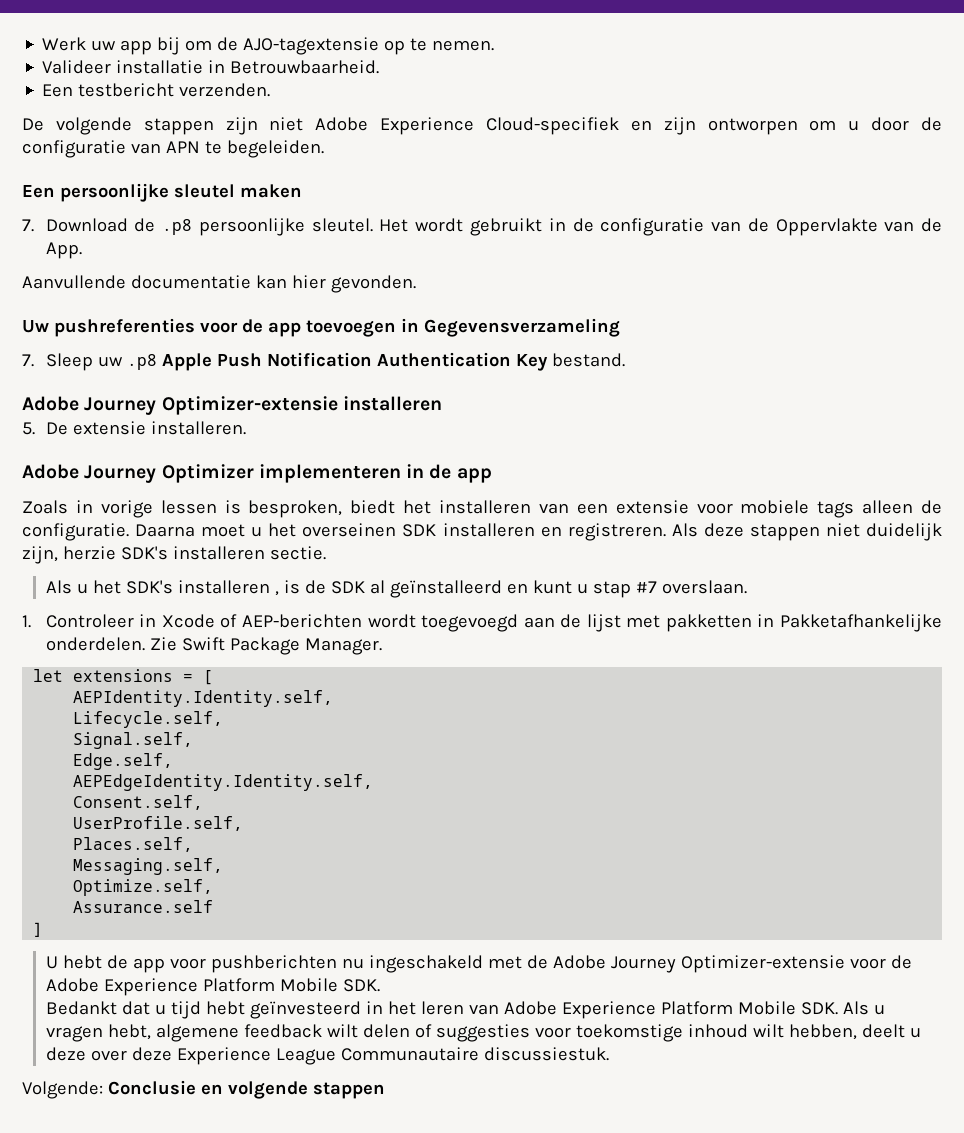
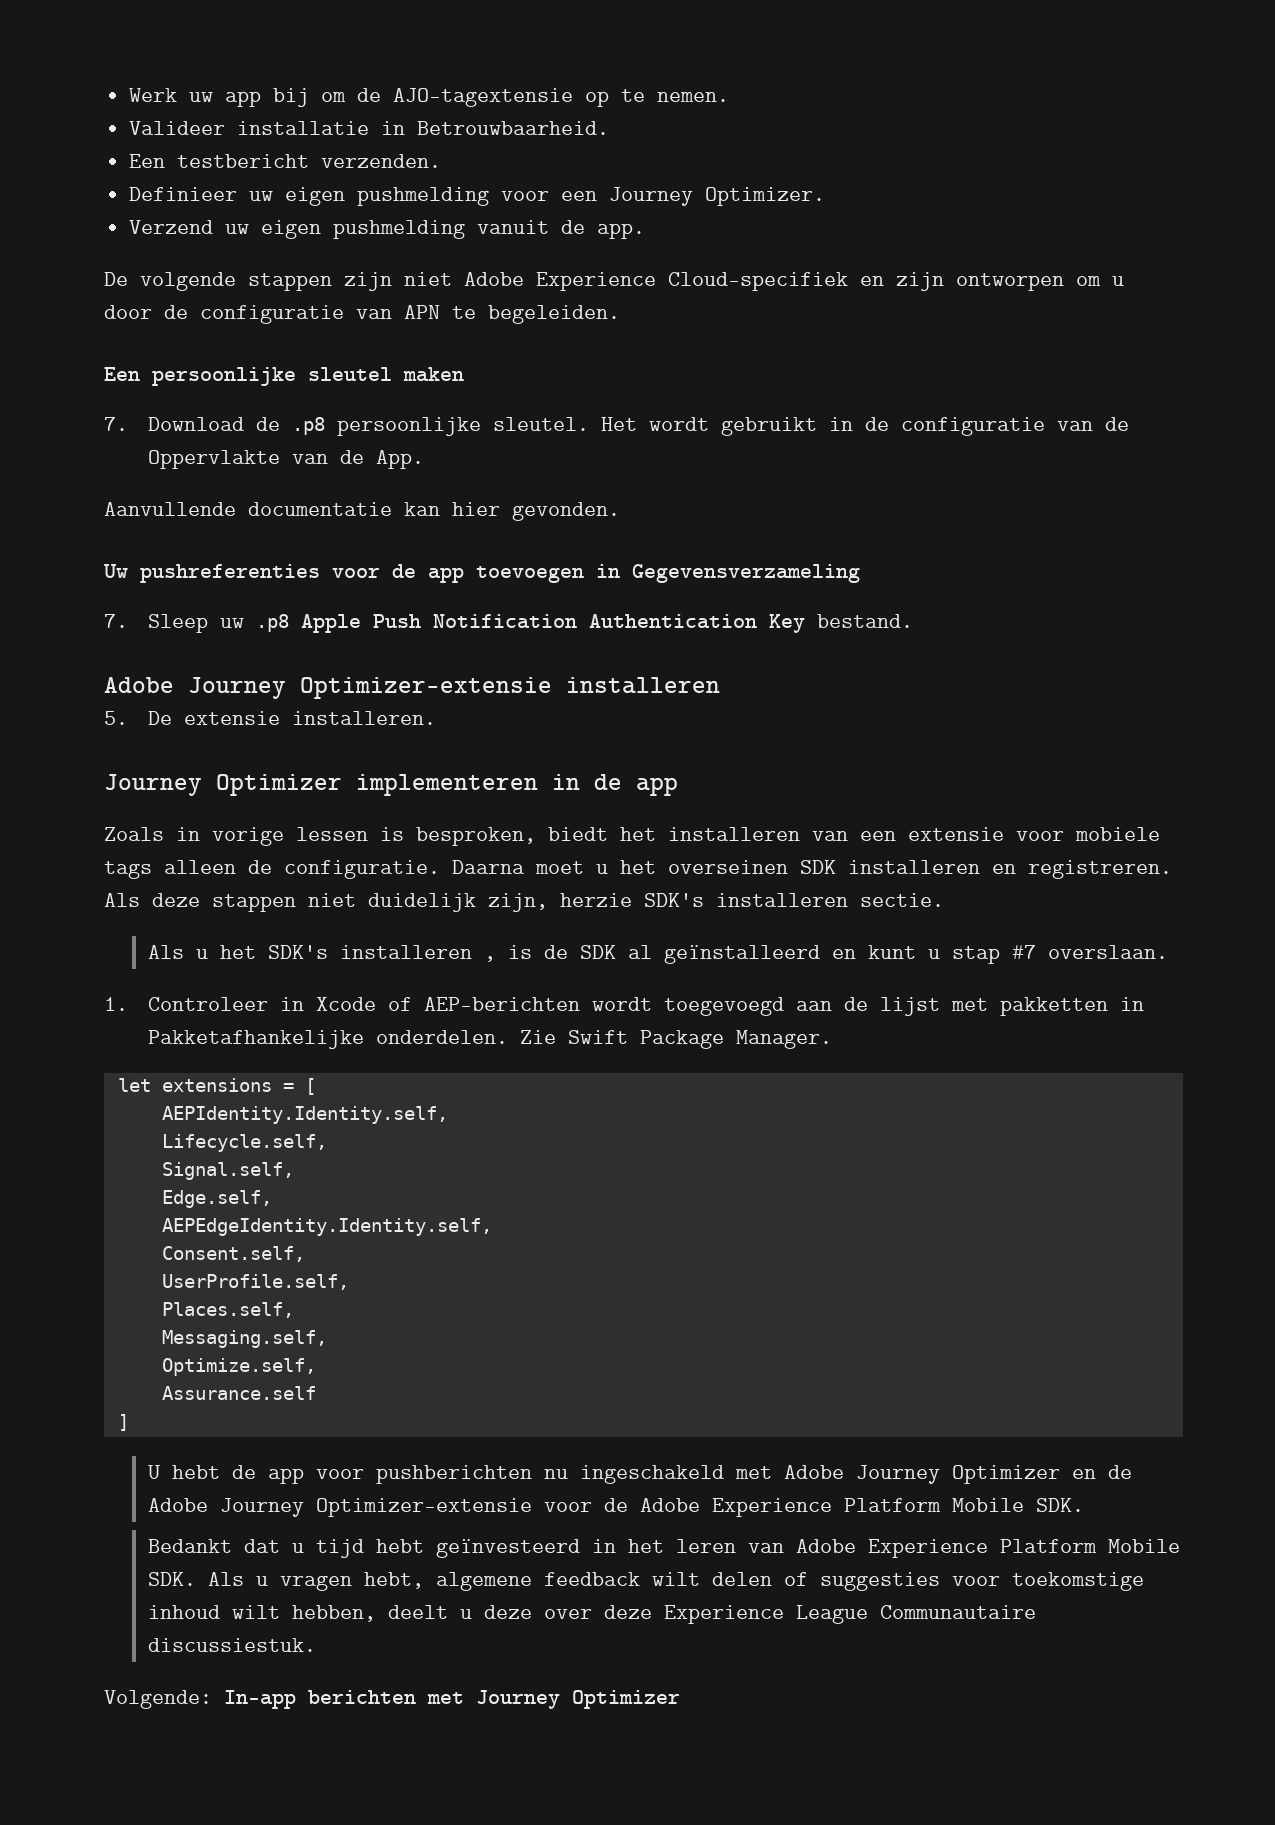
(271, 90) none -> [129,187,826,206] [129,220,646,239] // Definieer uw eigen pushmelding voor een Journey Optimizer. // Verzend uw eigen pushmelding vanuit de app.
[22,464,79,479] Adobe -> (437, 718) none
(522, 962) none -> [784,1465,1097,1484] Adobe Journey Optimizer en
[107,1080,385,1099] Conclusie en volgende stappen -> [224,1690,680,1709] In-app berichten met Journey Optimizer

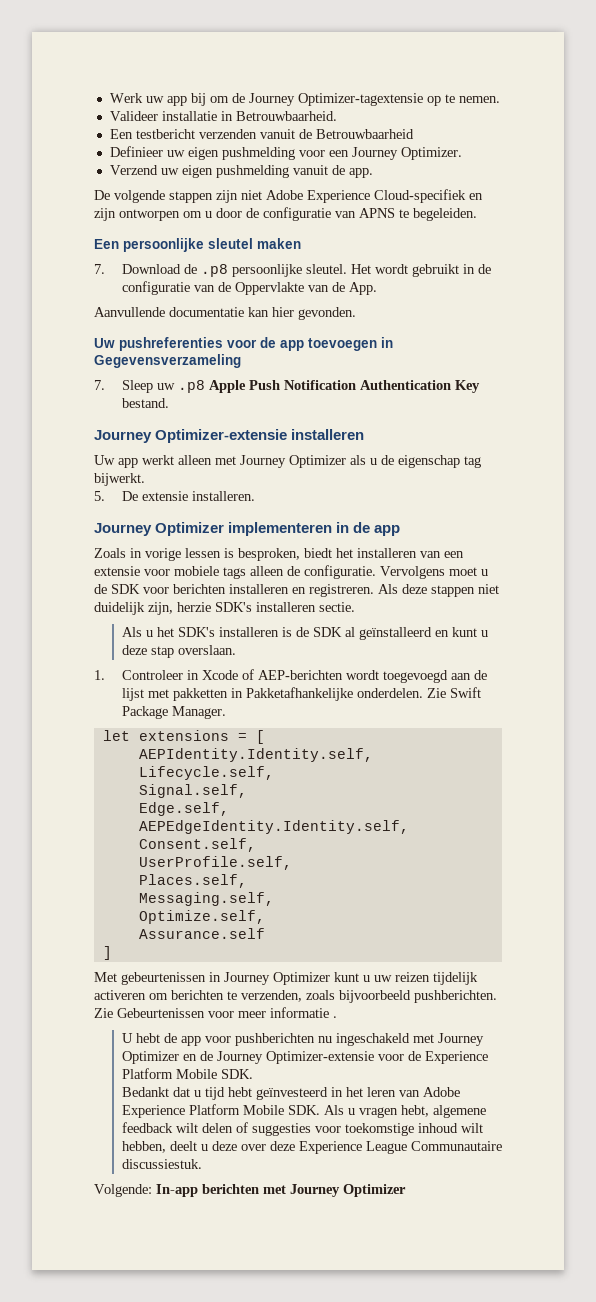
[393,88,574,107] AJO-tagextensie -> [248,93,423,106] Journey Optimizer-tagextensie
[321,154,442,168] verzenden. -> [198,129,414,139] verzenden vanuit de Betrouwbaarheid
[404,305,440,319] APN -> [359,208,395,218] APNS
[104,677,174,693] Adobe -> (169, 403) none
(720, 685) none -> [94,455,481,468] [94,473,145,486] // Uw app werkt alleen met Journey Optimizer als u de eigenschap tag bijwerkt.
[452,860,525,874] Daarna -> [380,566,445,579] Vervolgens
[620,860,836,874] het overseinen SDK -> [94,584,226,594] de SDK voor berichten
[484,956,497,962] , -> (279, 632) none
[952,945,1037,964] stap #7 -> [121,645,174,658] deze stap
(129, 1422) none -> [94,972,478,985] [94,990,497,1003] [94,1007,337,1018] // Met gebeurtenissen in Journey Optimizer kunt u uw reizen tijdelijk activeren om berichten te verzenden, zoals bijvoorbeeld pushberichten. Zie Gebeurtenissen voor meer informatie .
[784,1465,845,1479] Adobe -> (434, 1038) none
[148,1498,209,1512] Adobe -> (213, 1056) none
[640,1498,701,1512] Adobe -> (421, 1056) none

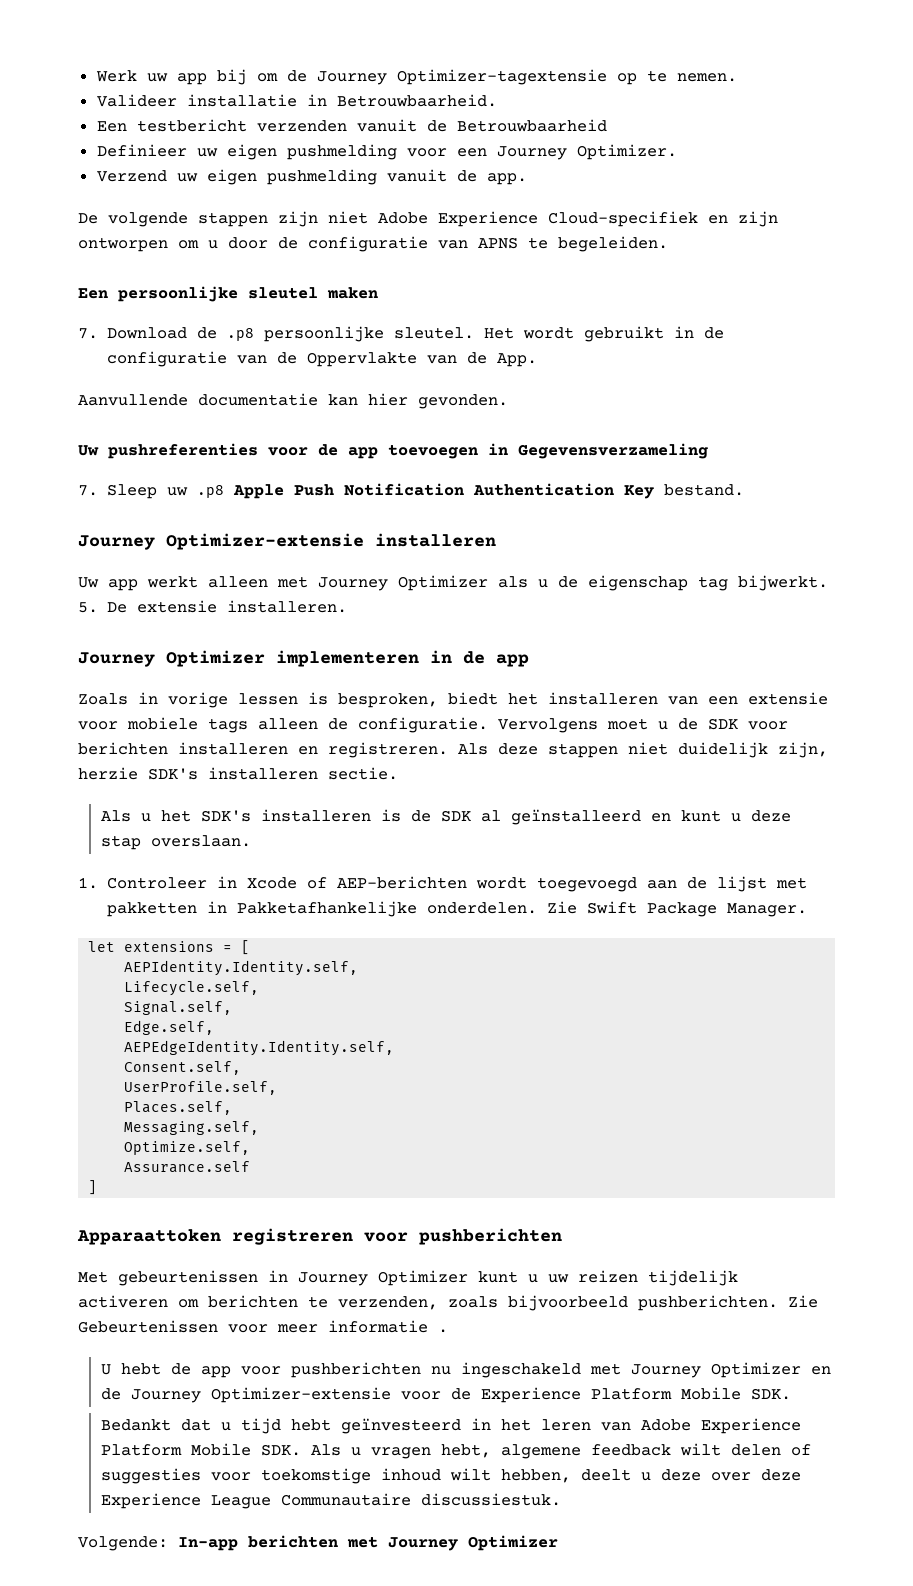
(112, 953) none -> [77,1228,562,1245] // Apparaattoken registreren voor pushberichten

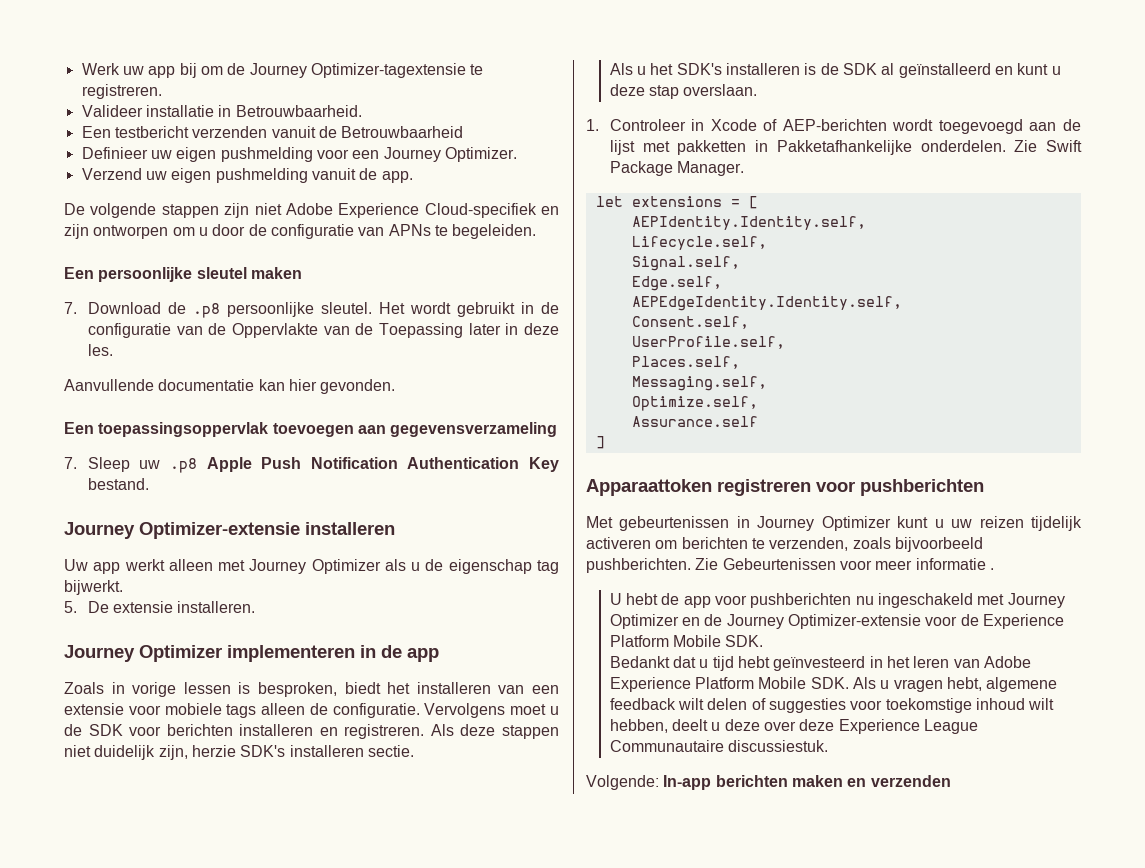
[616,70,737,85] op te nemen. -> [470,64,484,75] [81,84,162,99] te registreren.
[478,237,518,249] APNS -> [388,224,431,236] APNs
[496,353,537,367] App. -> [378,323,559,338] [87,344,113,356] Toepassing later in deze les.
[78,443,708,459] Uw pushreferenties voor de app toevoegen in Gegevensverzameling -> [64,422,558,437] Een toepassingsoppervlak toevoegen aan gegevensverzameling
[347,1535,558,1551] met Journey Optimizer -> [791,775,951,787] maken en verzenden

